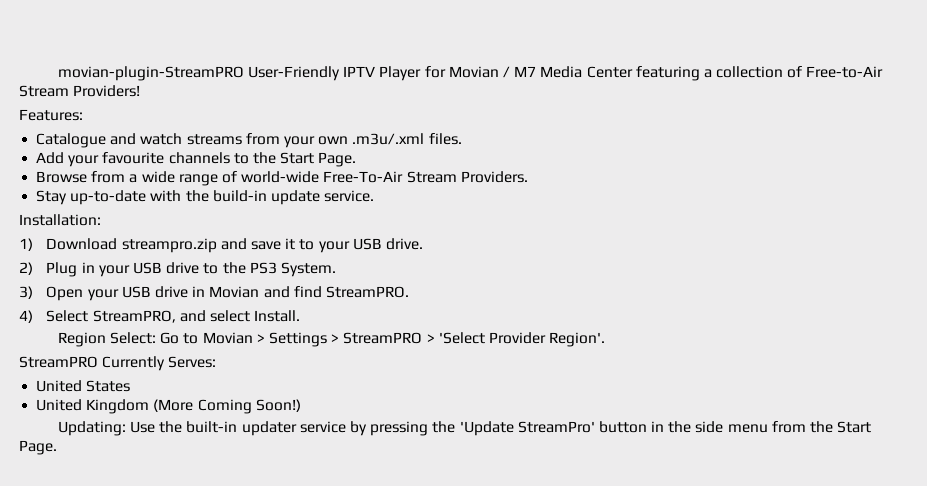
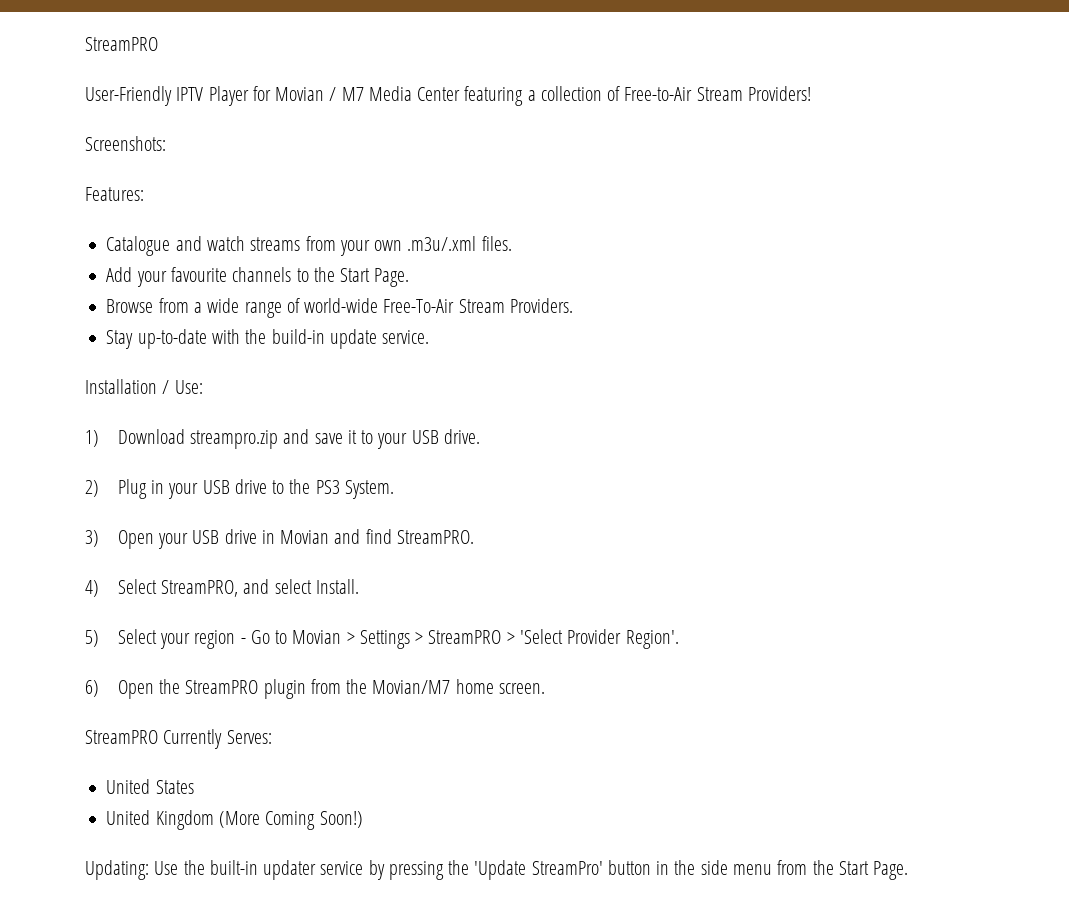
[57,66,244,81] movian-plugin-StreamPRO -> [85,37,158,51] StreamPRO //
(141, 91) none -> [85,136,166,151] // Screenshots:
[19,214,101,226] Installation: -> [85,379,203,394] Installation / Use:
[57,332,157,347] Region Select: -> [85,629,246,649] 5) Select your region -
(606, 339) none -> [85,679,545,699] // 6) Open the StreamPRO plugin from the Movian/M7 home screen.

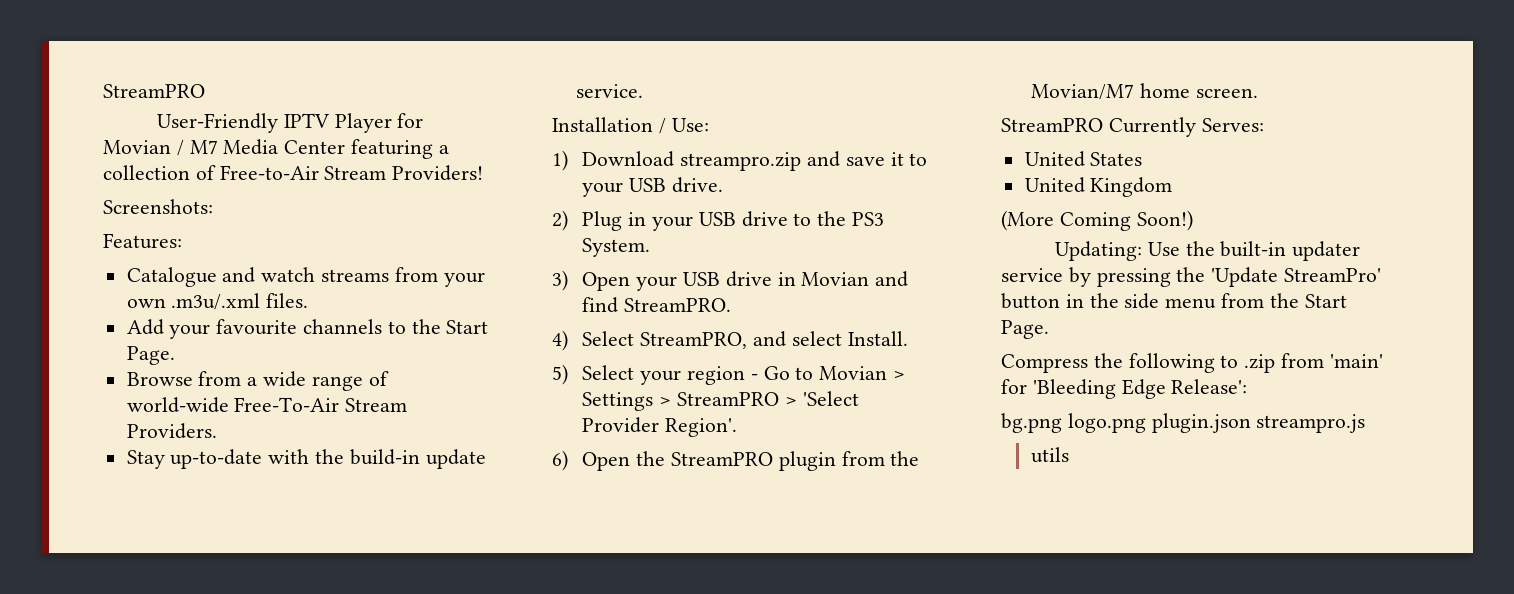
(214, 820) none -> (1173, 187) //
(909, 870) none -> [1001,353,1383,373] [1001,379,1248,399] [1001,413,1366,433] [1031,447,1070,463] // Compress the following to .zip from 'main' for 'Bleeding Edge Release': // bg.png logo.png plugin.json streampro.js // utils

